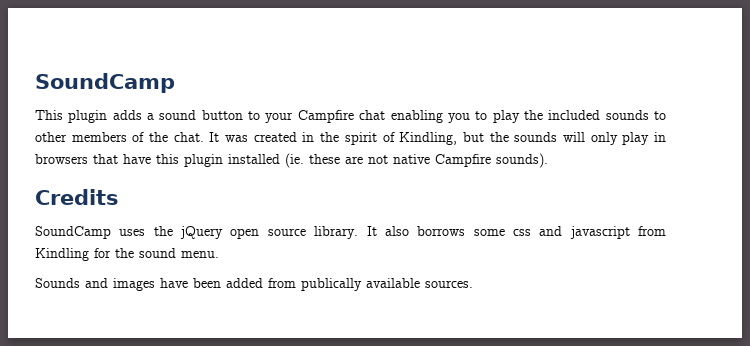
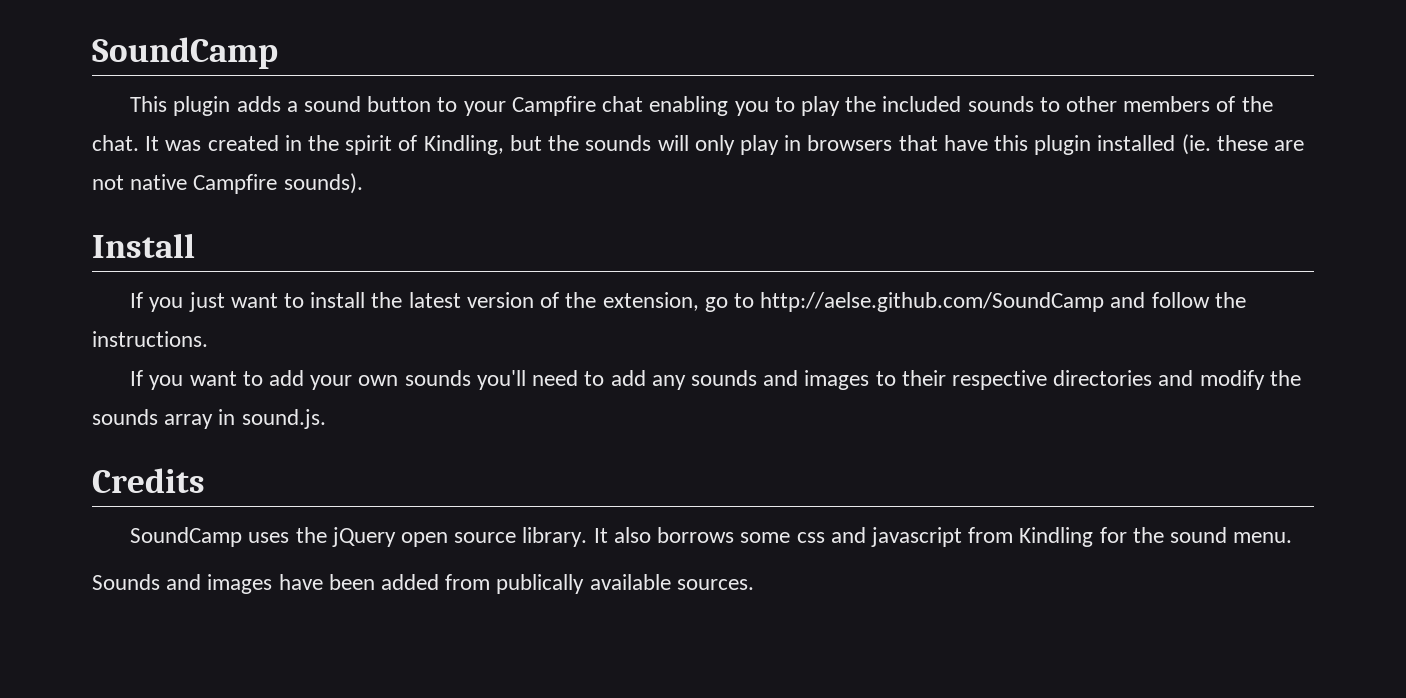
(548, 160) none -> [92,233,195,258] [130,292,1246,312] [92,331,208,347] [130,370,1301,390] [92,409,326,429] // Install // If you just want to install the latest version of the extension, go to http://aelse.github.com/SoundCamp and follow the instructions. // If you want to add your own sounds you'll need to add any sounds and images to their respective directories and modify the sounds array in sound.js.

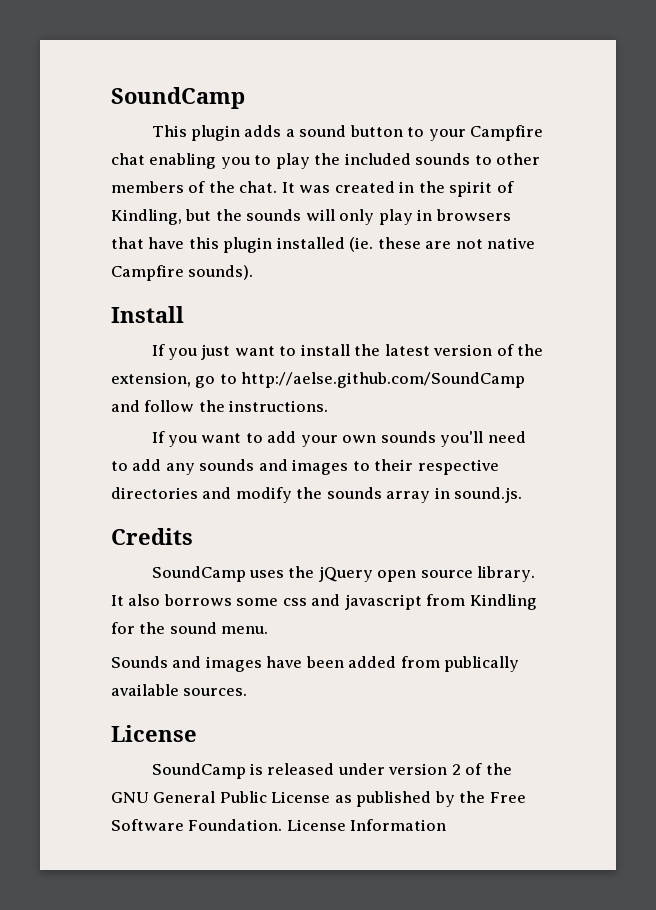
(754, 584) none -> [111,725,197,742] [151,763,512,779] [111,791,526,807] [111,819,447,831] // License // SoundCamp is released under version 2 of the GNU General Public License as published by the Free Software Foundation. License Information

